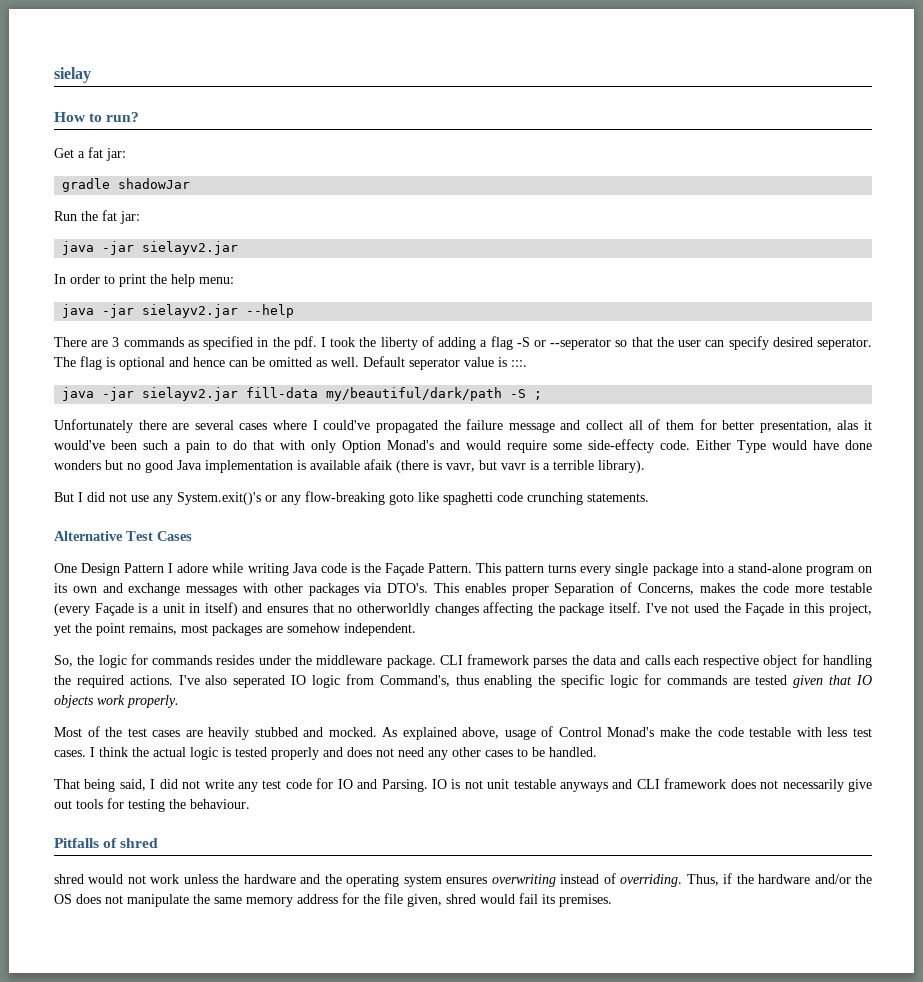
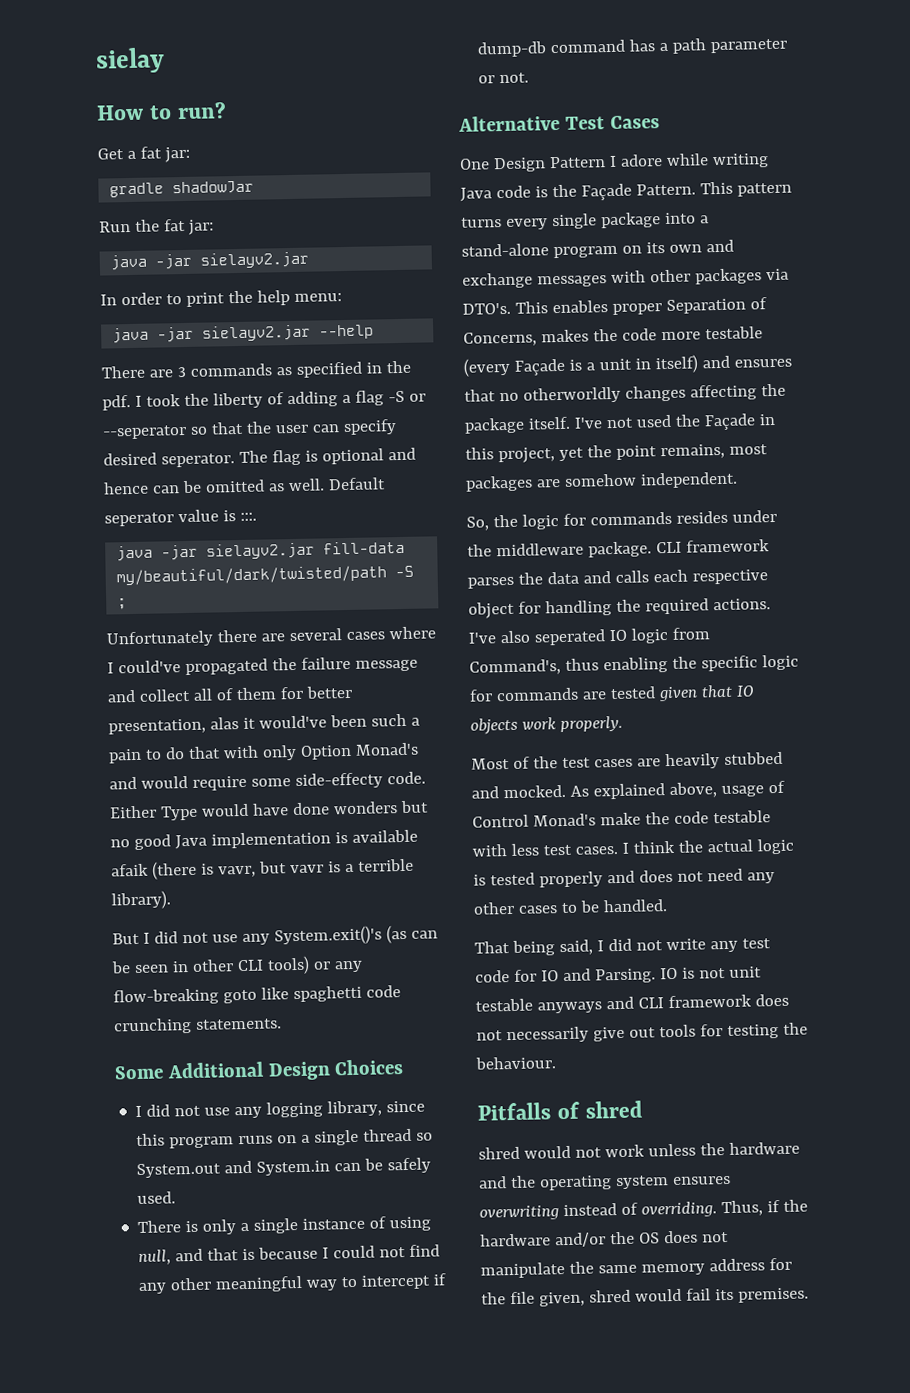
[326,387,503,401] my/beautiful/dark/path -> [116,565,388,586] my/beautiful/dark/twisted/path
(261, 498) none -> [385,924,438,944] [111,955,310,975] (as can be seen in other CLI tools)
(649, 497) none -> [114,1059,405,1081] [135,1100,426,1119] [136,1128,434,1149] [136,1157,432,1179] [137,1191,177,1205] [137,1216,432,1235] [138,1244,441,1266] [138,1273,447,1295] [477,38,789,58] [478,72,530,84] // Some Additional Design Choices // I did not use any logging library, since this program runs on a single thread so System.out and System.in can be safely used. // There is only a single instance of using null, and that is because I could not find any other meaningful way to intercept if dump-db command has a path parameter or not.

